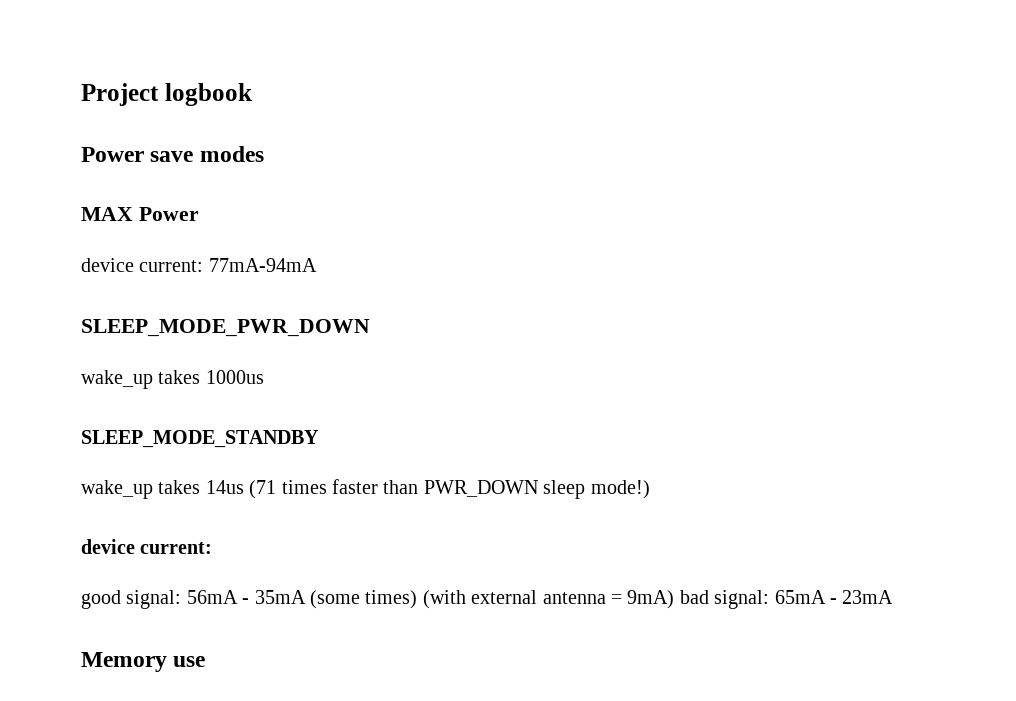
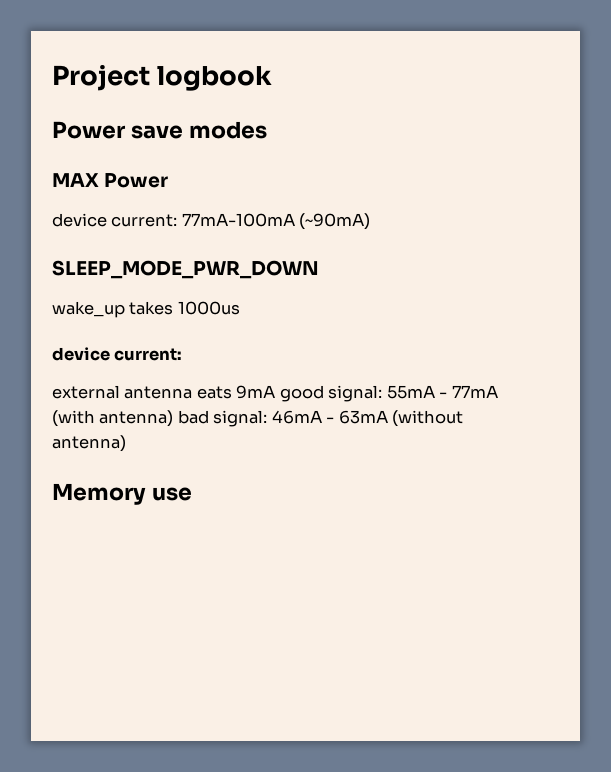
[208,258,317,272] 77mA-94mA -> [181,213,371,230] 77mA-100mA (~90mA)
[81,430,319,448] [81,479,650,499] [81,539,213,554] [81,590,894,609] SLEEP_MODE_STANDBY // wake_up takes 14us (71 times faster than PWR_DOWN sleep mode!) // device current: // good signal: 56mA - 35mA (some times) (with external antenna = 9mA) bad signal: 65mA - 23mA -> [52,347,183,361] [52,385,498,402] [52,410,464,427] [52,435,126,452] device current: // external antenna eats 9mA good signal: 55mA - 77mA (with antenna) bad signal: 46mA - 63mA (without antenna)

